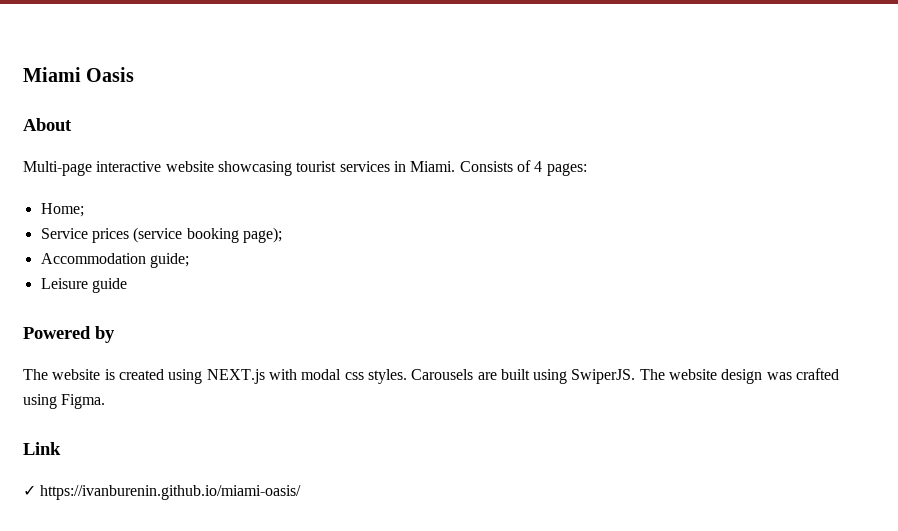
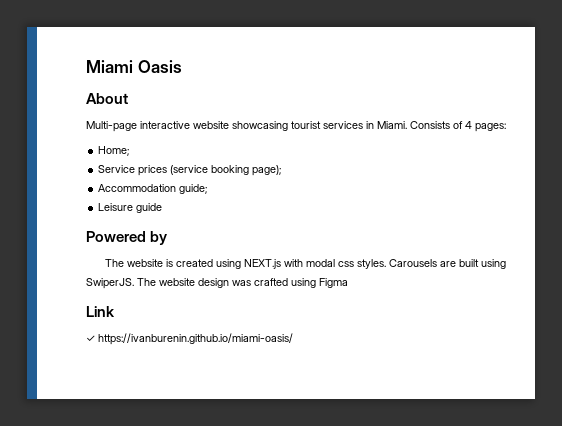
[61,394,106,409] Figma. -> [319,278,348,288] Figma

